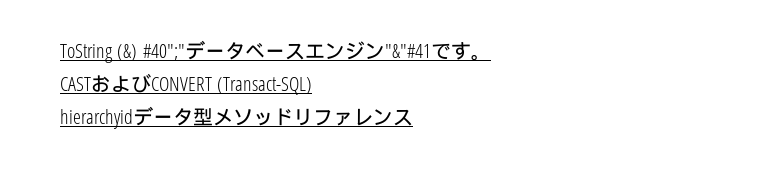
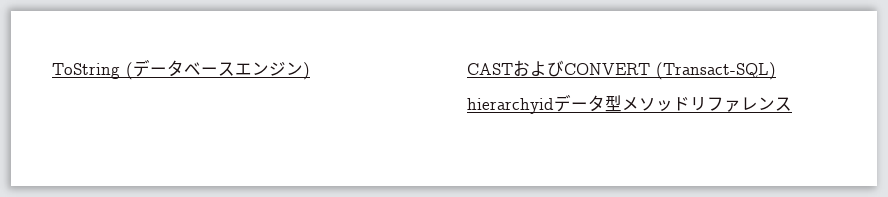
[117,44,185,61] (&) #40";" -> [126,62,133,80] (
[384,42,491,61] "&"#41です。 -> [303,62,310,80] )

